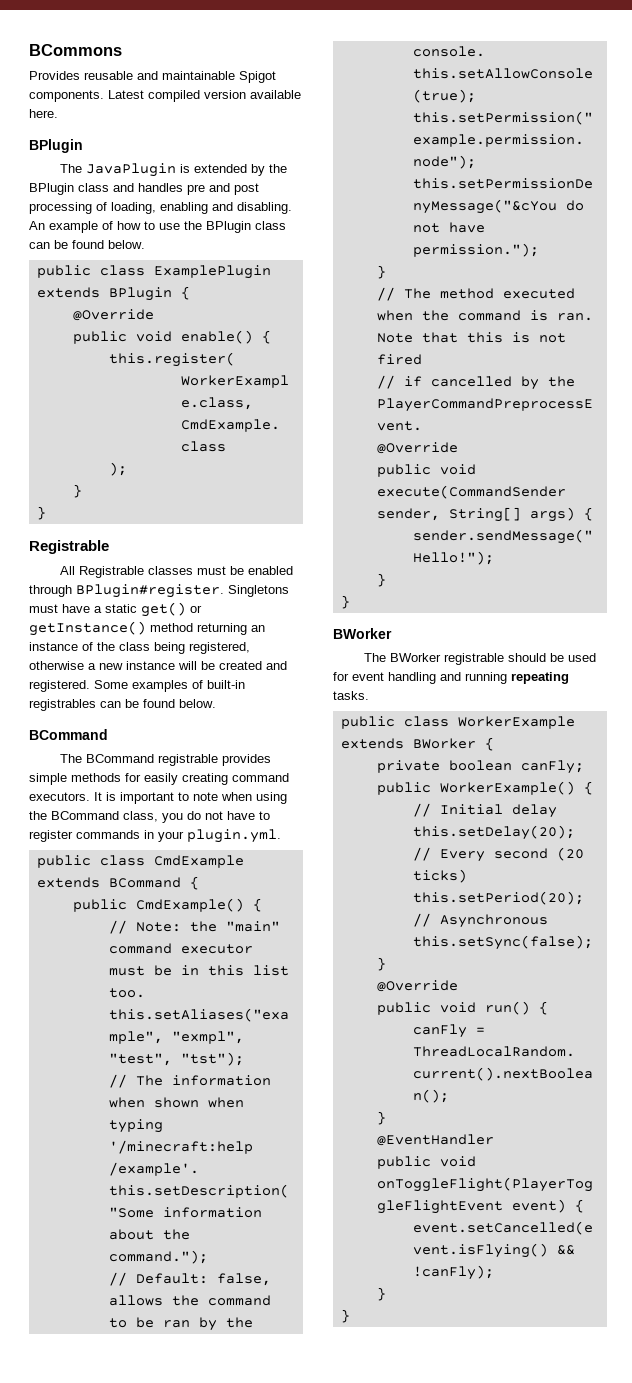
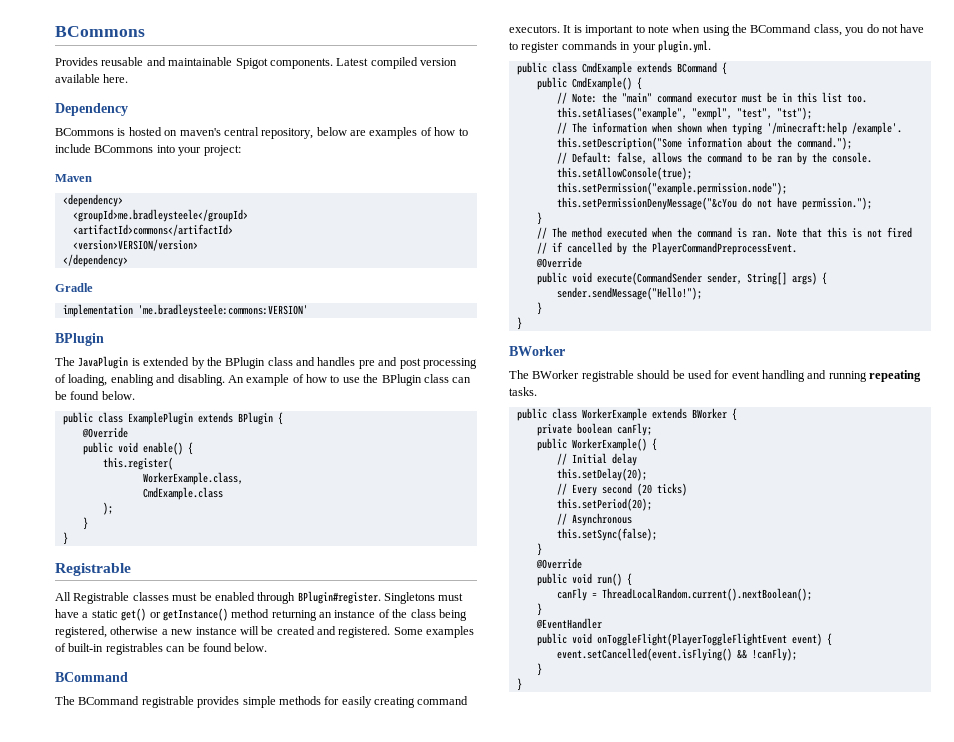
(58, 113) none -> [55,103,128,116] [55,127,468,139] [55,144,241,156] [55,174,92,182] [62,194,123,207] [72,209,248,222] [72,224,233,236] [72,239,198,251] [62,254,128,267] [55,283,93,292] [62,304,308,317] // Dependency // BCommons is hosted on maven's central repository, below are examples of how to include BCommons into your project: // Maven // <dependency> // <groupId>me.bradleysteele</groupId> // <artifactId>commons</artifactId> // <version>VERSION/version> // </dependency> // Gradle // implementation 'me.bradleysteele:commons:VERSION'

